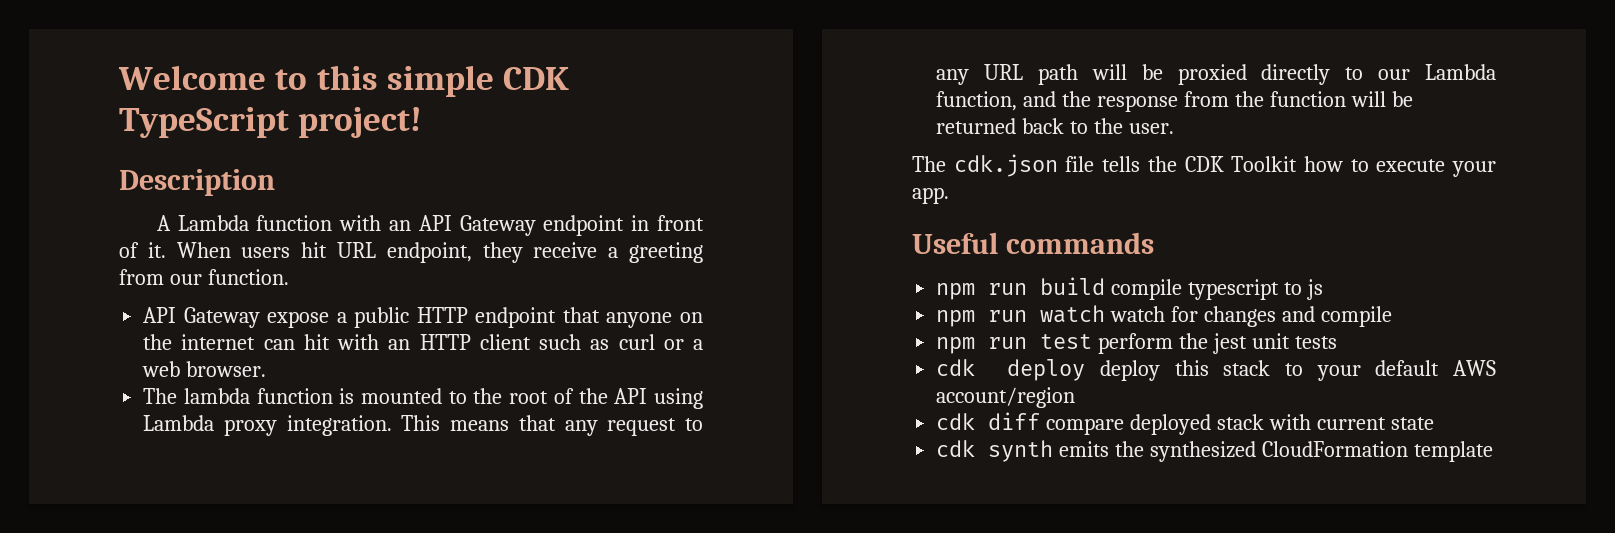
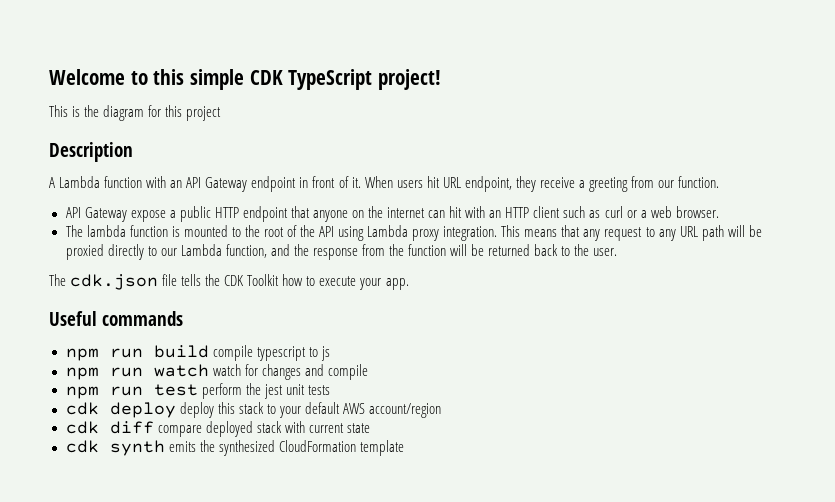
(423, 122) none -> [49,105,222,121] // This is the diagram for this project

